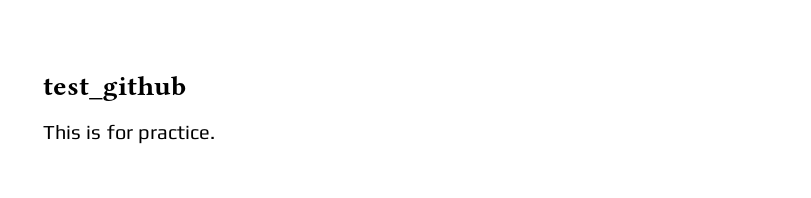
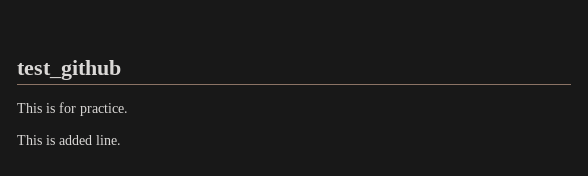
(216, 134) none -> [17,135,121,145] // This is added line.

